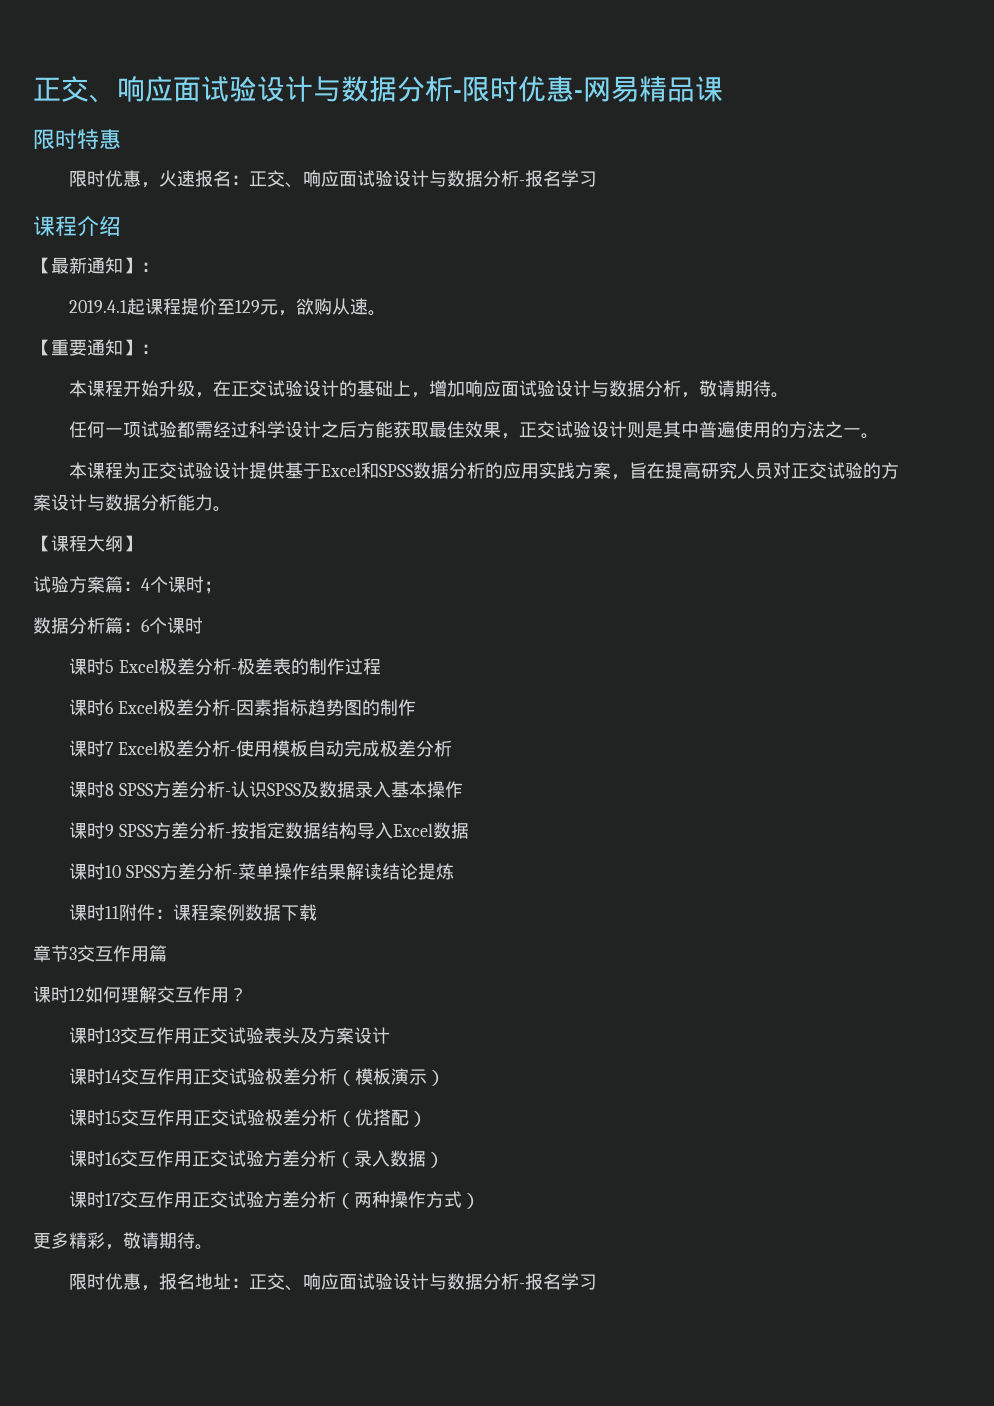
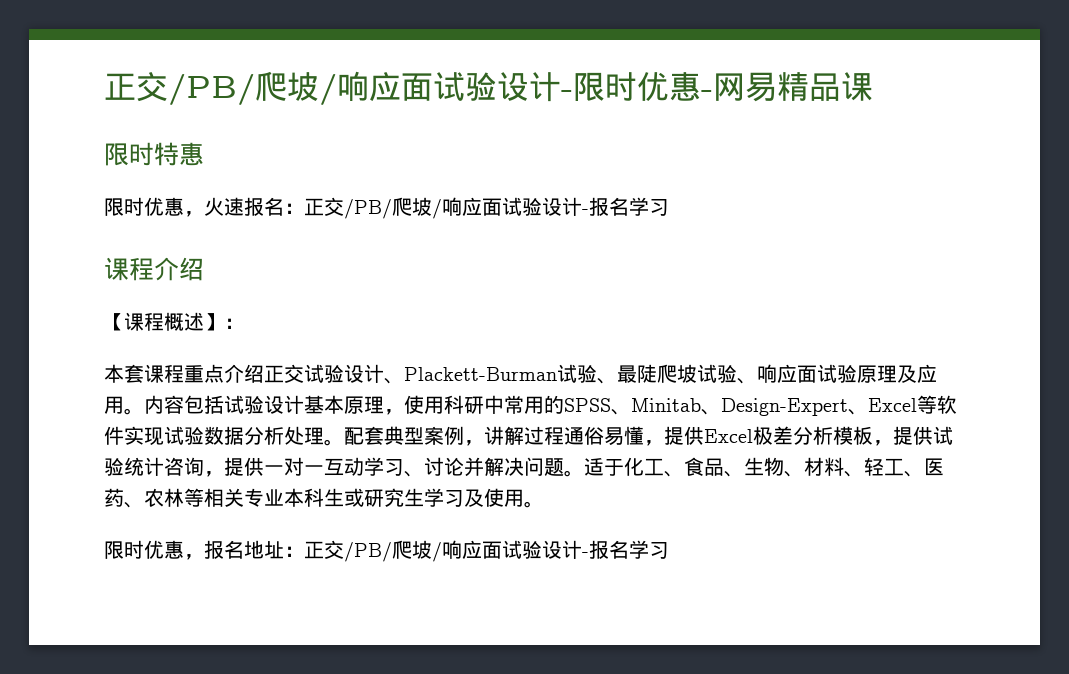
[33,76,453,103] 正交、响应面试验设计与数据分析 -> [104,71,561,105] 正交/PB/爬坡/响应面试验设计
[285,170,520,188] 、响应面试验设计与数据分析 -> [344,197,582,219] /PB/爬坡/响应面试验设计
[51,257,159,274] [69,298,387,316] [33,339,159,356] [69,380,790,398] [69,421,880,439] [69,462,900,480] [33,494,231,512] [33,535,141,552] [33,576,222,594] [33,617,203,634] [69,658,381,675] [69,699,416,716] [69,740,452,757] [69,781,463,798] [69,822,469,839] [69,863,454,880] [69,904,318,921] [33,945,167,962] [33,986,247,1003] [69,1027,391,1044] [69,1068,446,1086] [69,1109,428,1127] [69,1150,445,1168] [69,1191,481,1209] [33,1232,195,1250] 最新通知】： // 2019.4.1起课程提价至129元，欲购从速。 // 【重要通知】： // 本课程开始升级，在正交试验设计的基础上，增加响应面试验设计与数据分析，敬请期待。 // 任何一项试验都需经过科学设计之后方能获取最佳效果，正交试验设计则是其中普遍使用的方法之一。 // 本课程为正交试验设计提供基于Excel和SPSS数据分析的应用实践方案，旨在提高研究人员对正交试验的方案设计与数据分析能力。 // 【课程大纲】 // 试验方案篇：4个课时； // 数据分析篇：6个课时 // 课时5 Excel极差分析-极差表的制作过程 // 课时6 Excel极差分析-因素指标趋势图的制作 // 课时7 Excel极差分析-使用模板自动完成极差分析 // 课时8 SPSS方差分析-认识SPSS及数据录入基本操作 // 课时9 SPSS方差分析-按指定数据结构导入Excel数据 // 课时10 SPSS方差分析-菜单操作结果解读结论提炼 // 课时11附件：课程案例数据下载 // 章节3交互作用篇 // 课时12如何理解交互作用？ // 课时13交互作用正交试验表头及方案设计 // 课时14交互作用正交试验极差分析（模板演示） // 课时15交互作用正交试验极差分析（优搭配） // 课时16交互作用正交试验方差分析（录入数据） // 课时17交互作用正交试验方差分析（两种操作方式） // 更多精彩，敬请期待 -> [124,312,244,331] [104,364,937,384] [104,395,957,416] [104,426,953,446] [104,457,944,477] [104,488,524,508] 课程概述】： // 本套课程重点介绍正交试验设计、Plackett-Burman试验、最陡爬坡试验、响应面试验原理及应用。内容包括试验设计基本原理，使用科研中常用的SPSS、Minitab、Design-Expert、Excel等软件实现试验数据分析处理。配套典型案例，讲解过程通俗易懂，提供Excel极差分析模板，提供试验统计咨询，提供一对一互动学习、讨论并解决问题。适于化工、食品、生物、材料、轻工、医药、农林等相关专业本科生或研究生学习及使用
[285,1273,520,1291] 、响应面试验设计与数据分析 -> [344,540,582,562] /PB/爬坡/响应面试验设计

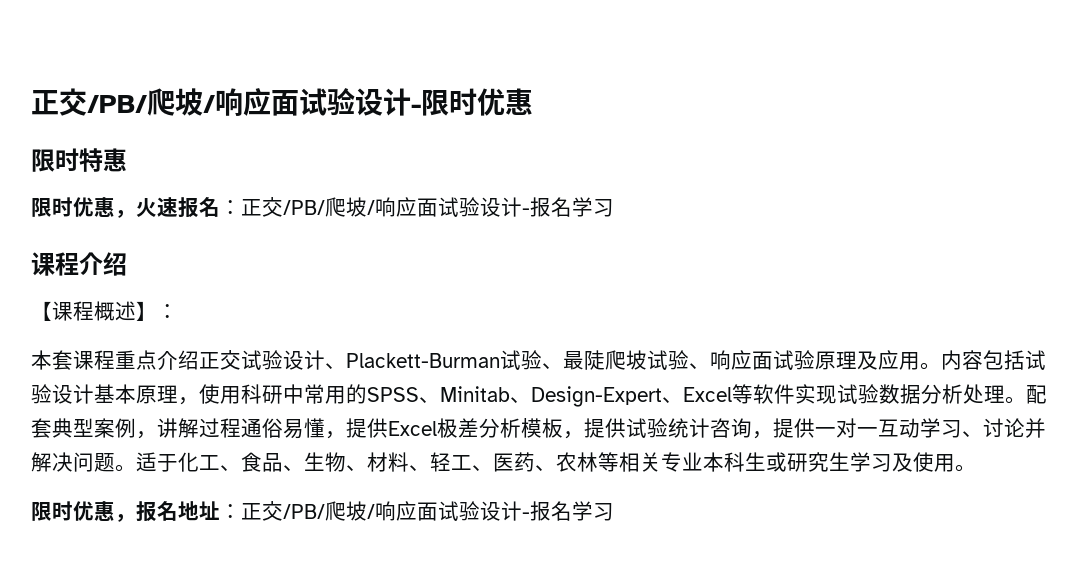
[701,72,873,102] -网易精品课 -> (533, 101) none

